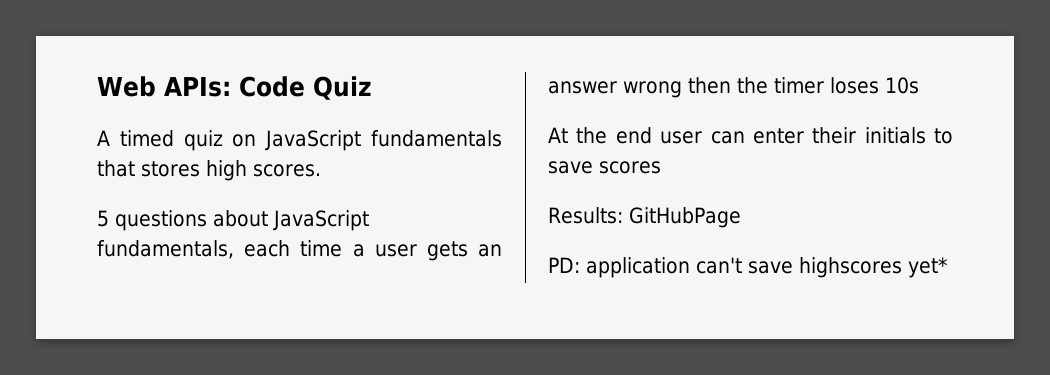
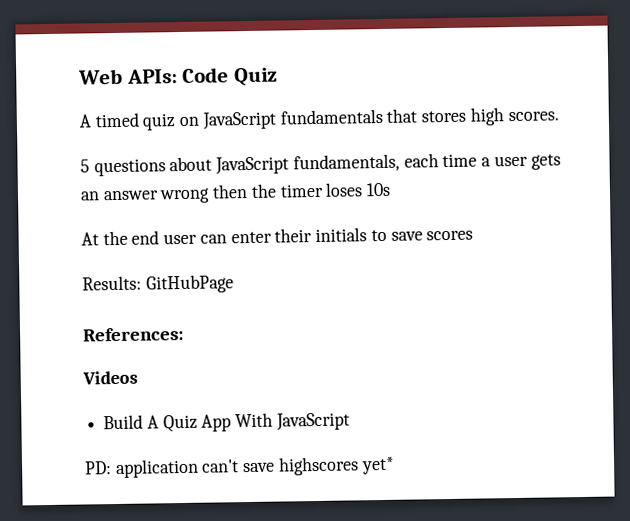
(741, 217) none -> [82,326,184,342] [82,370,138,385] [103,412,350,433] // References: // Videos // Build A Quiz App With JavaScript

